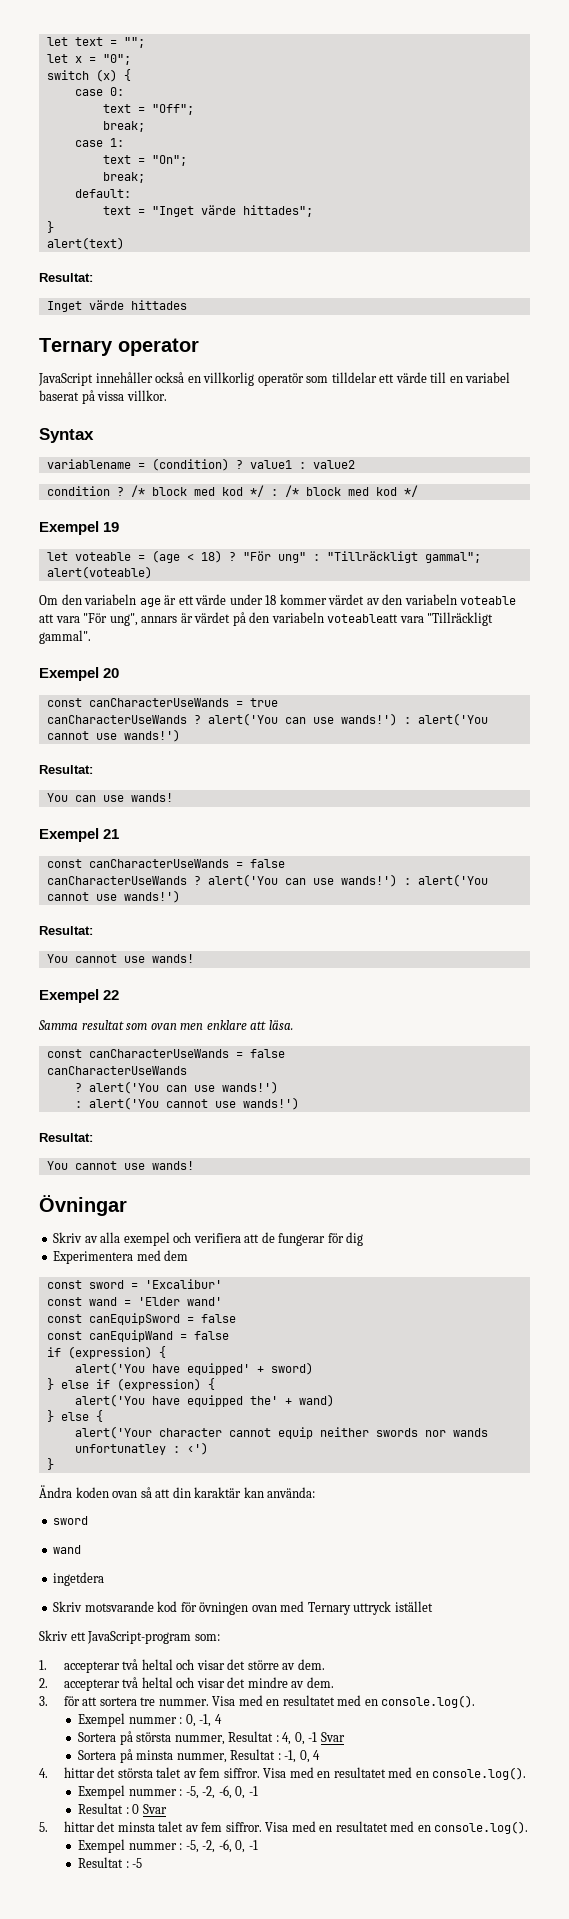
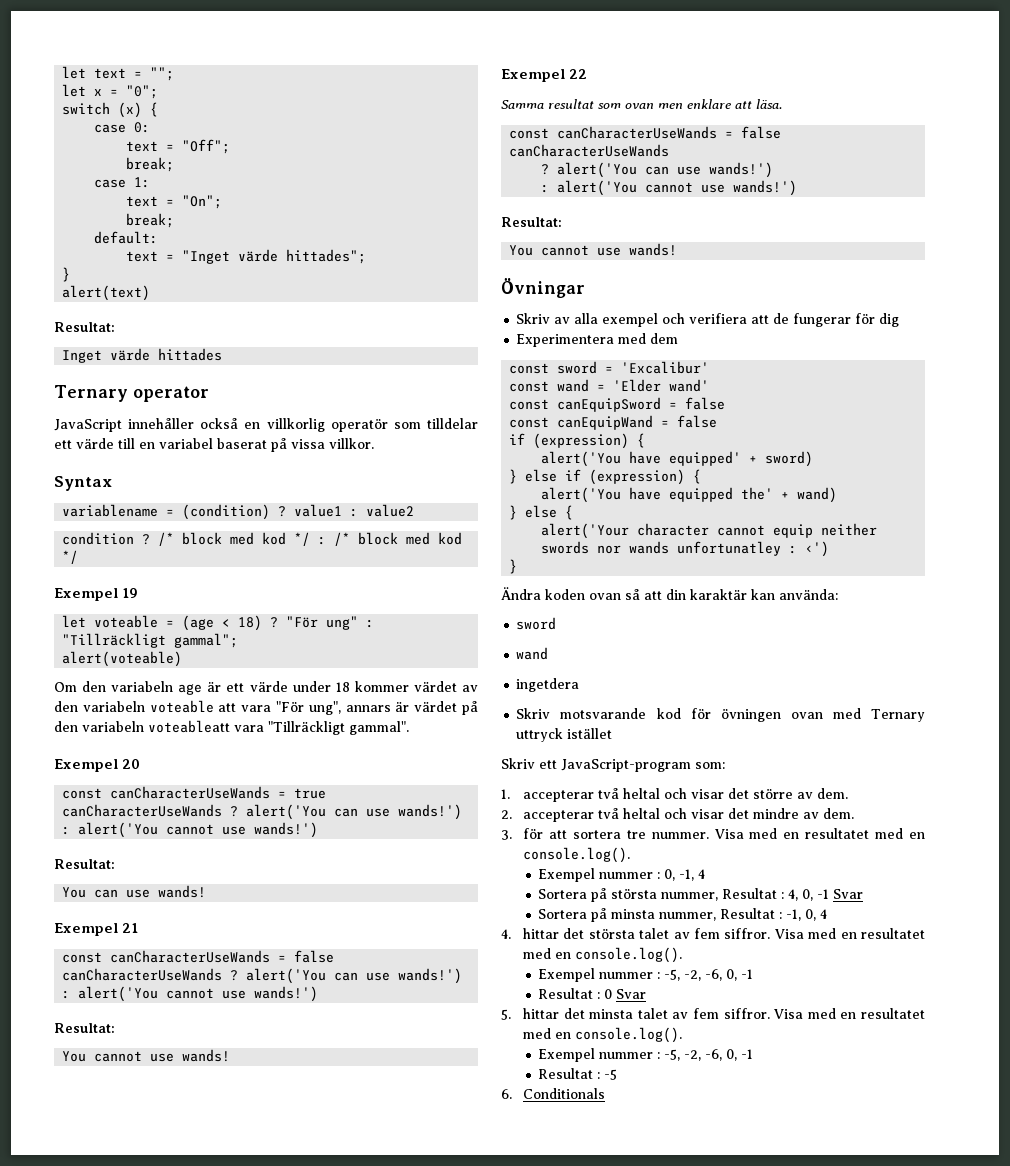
(143, 1863) none -> [501,1088,606,1099] // 6. Conditionals

